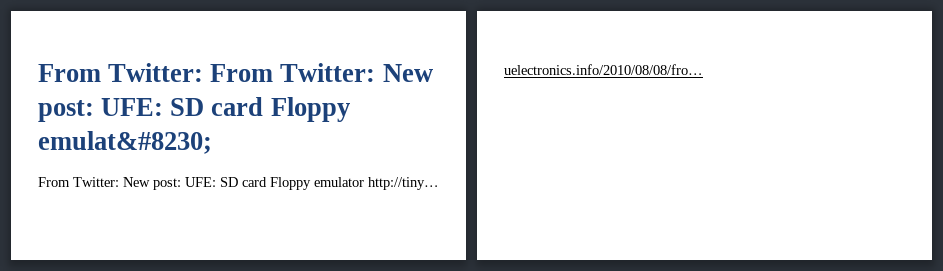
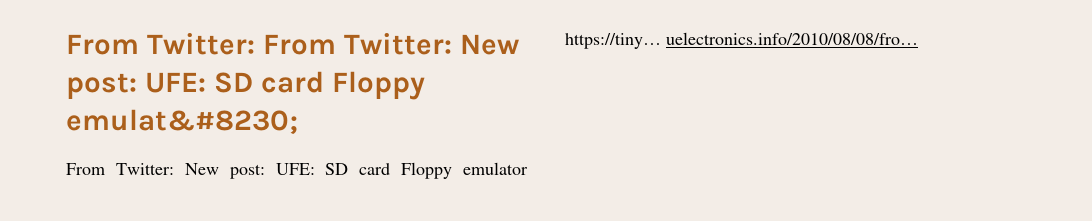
[368,177,439,190] http://tiny… -> [565,33,661,49] https://tiny…

